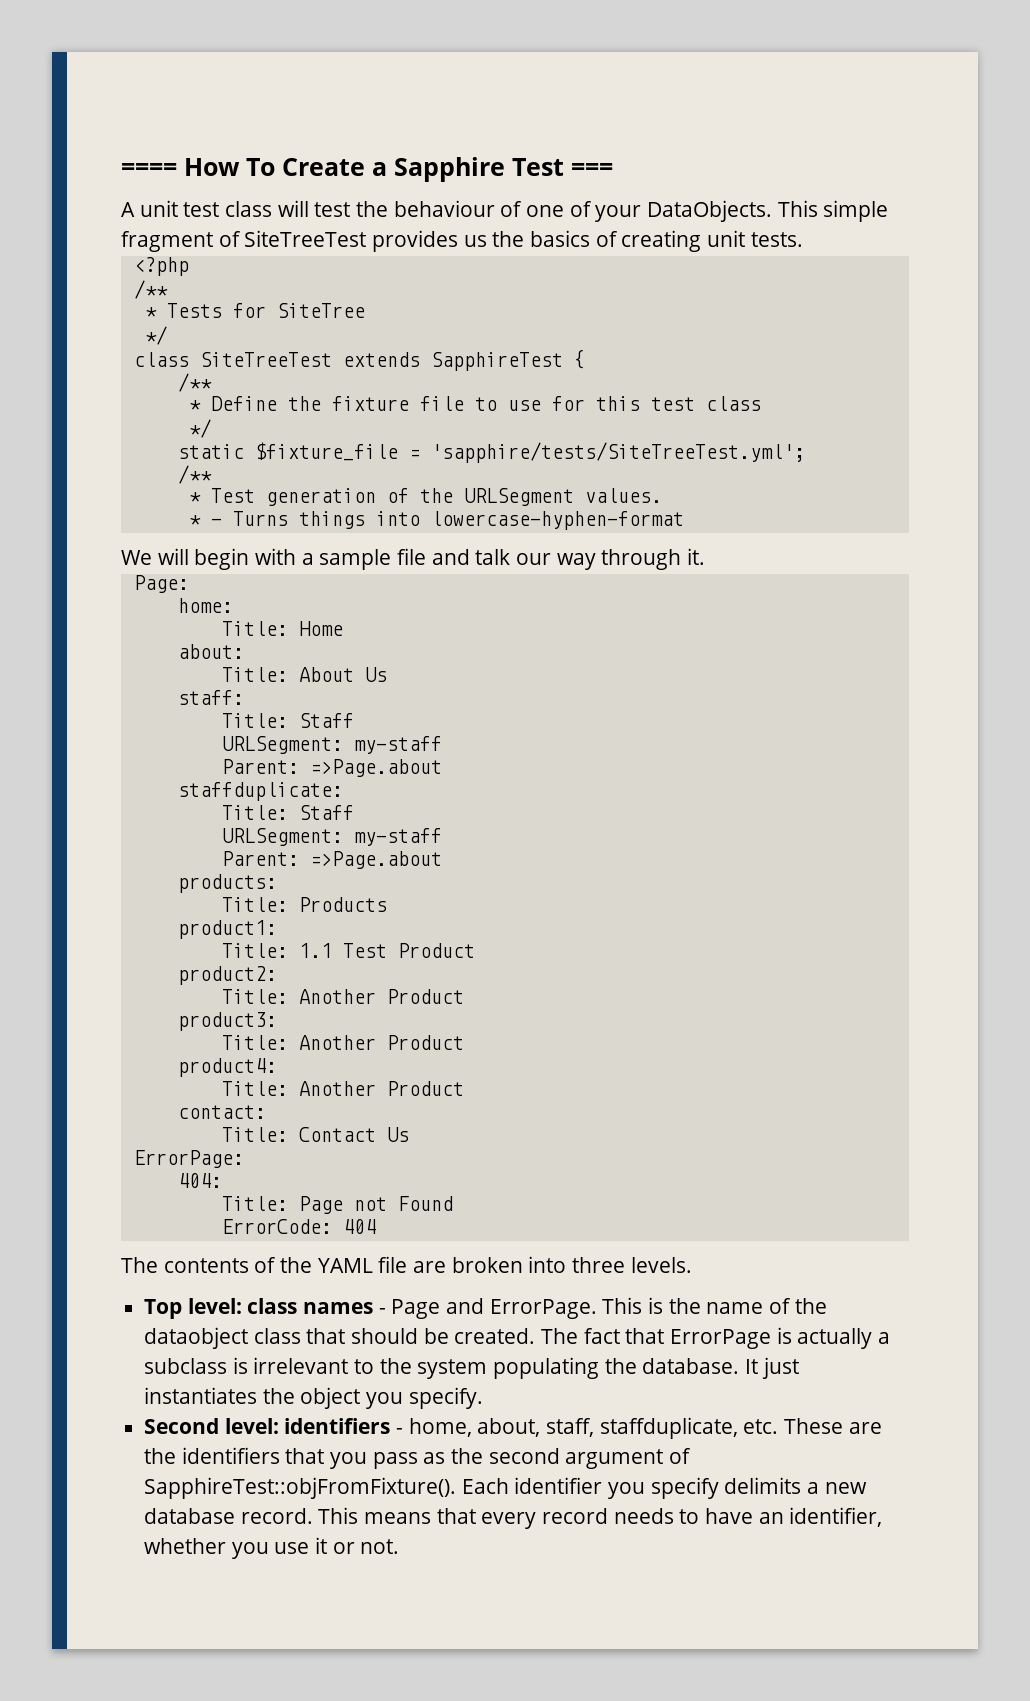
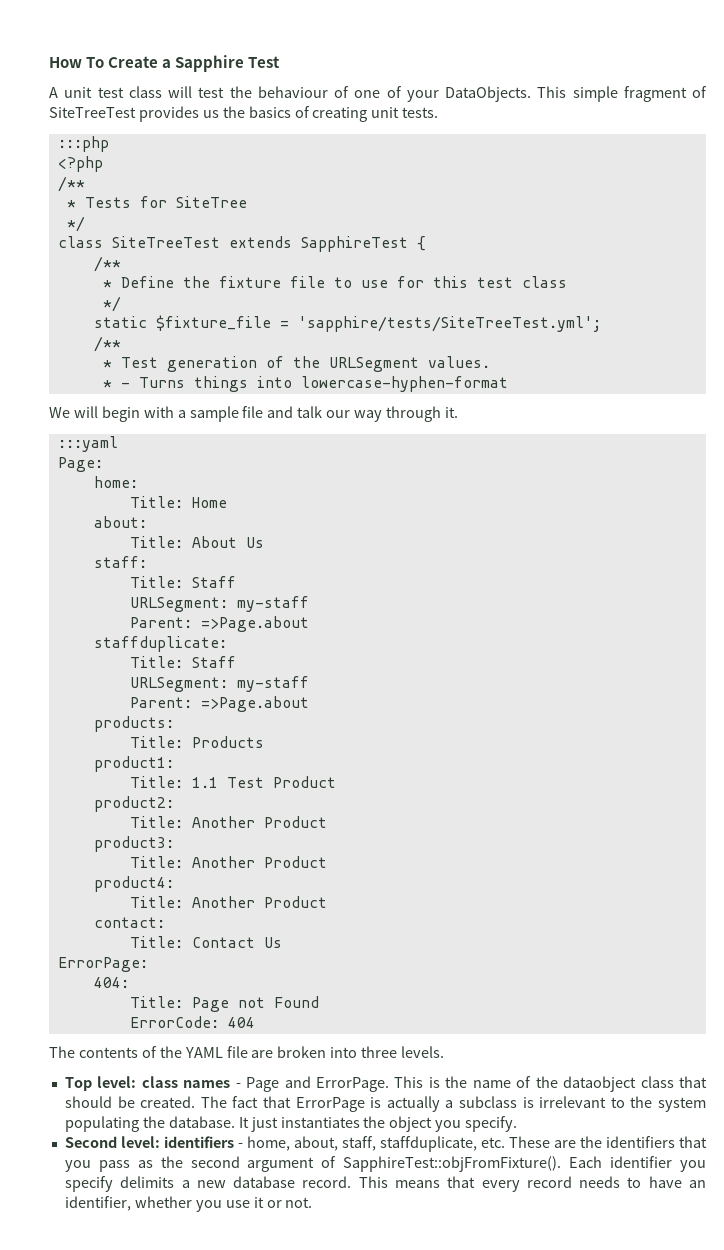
[121,163,177,176] ==== -> (49, 62) none
[570,163,613,176] === -> (281, 62) none
(803, 239) none -> [57,136,109,152] // :::php
(706, 556) none -> [57,436,118,452] // :::yaml

